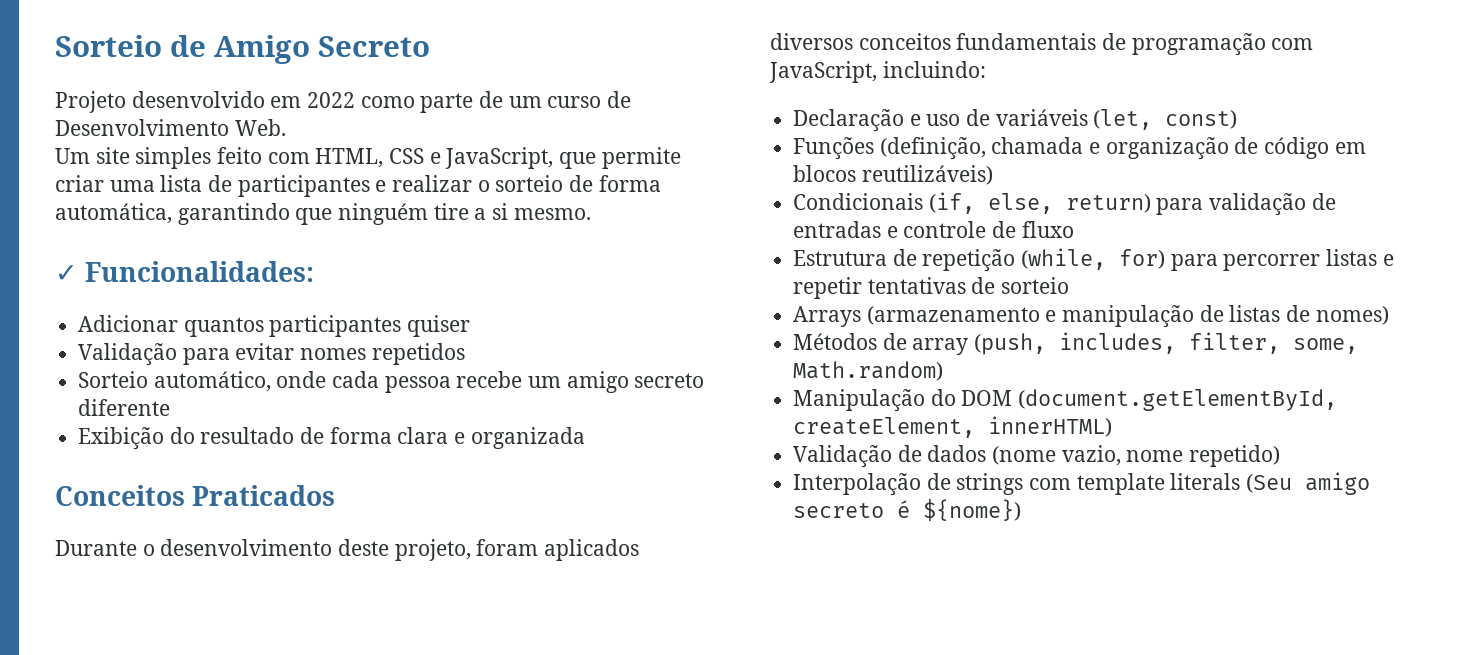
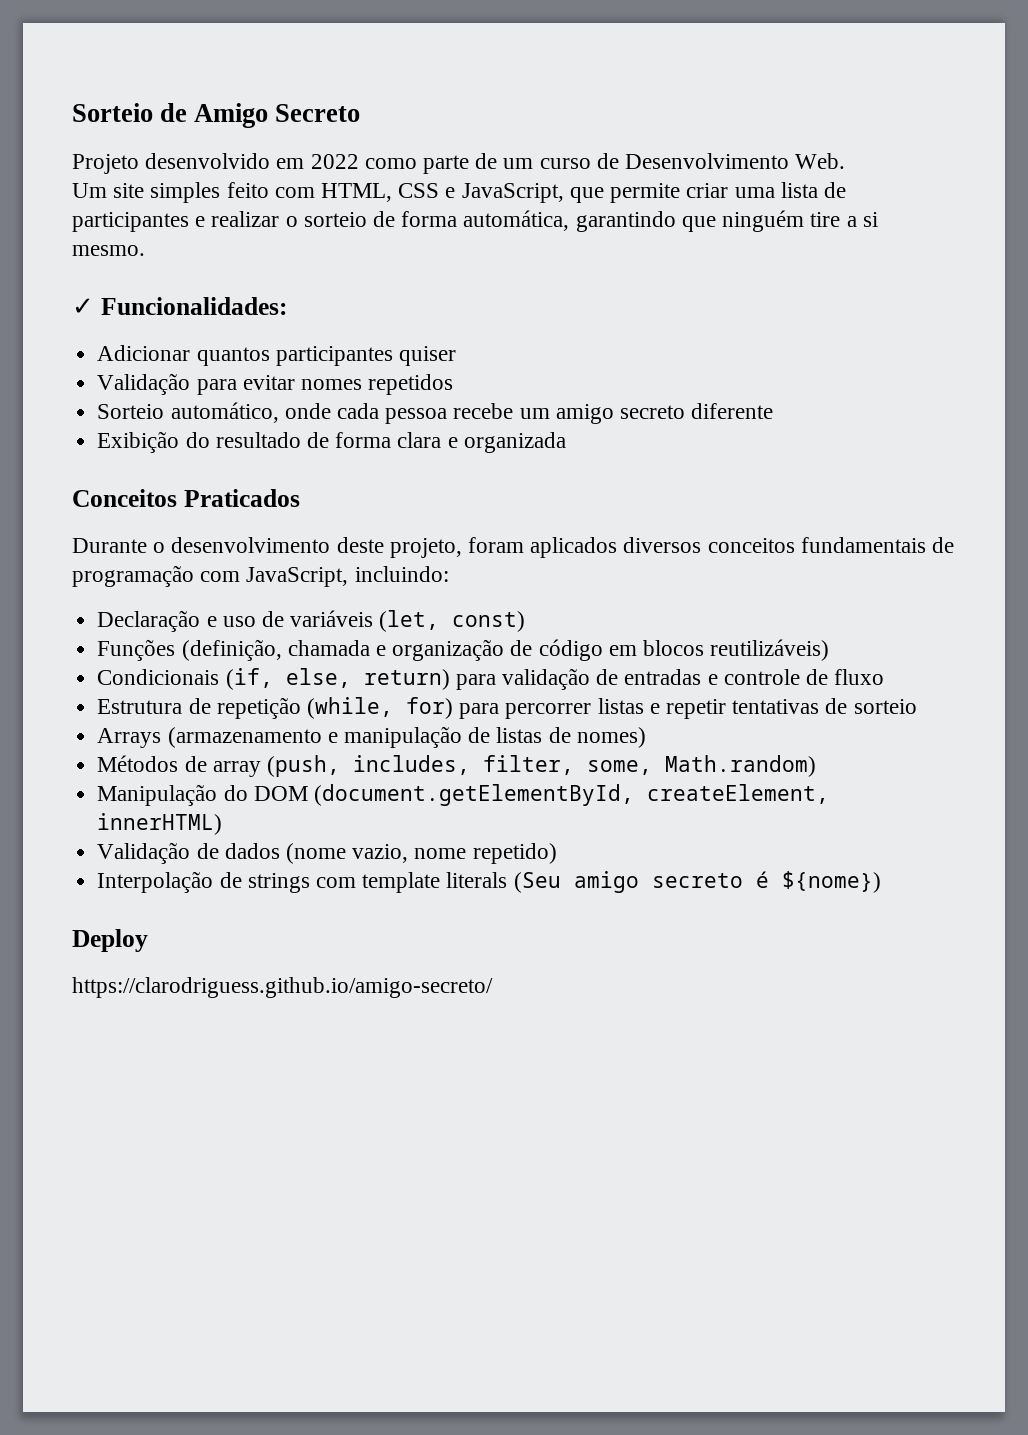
(1022, 510) none -> [72,929,148,952] [72,977,493,998] // Deploy // https://clarodriguess.github.io/amigo-secreto/

